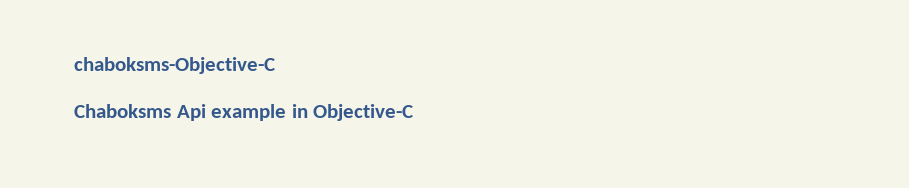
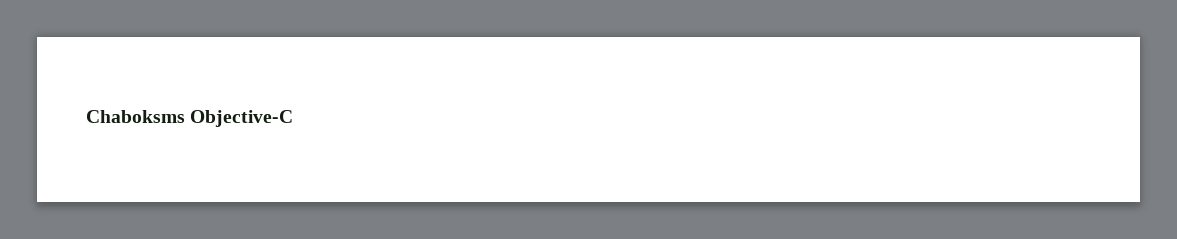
[74,57,275,74] [74,104,308,121] chaboksms-Objective-C // Chaboksms Api example in -> [86,110,185,123] Chaboksms

